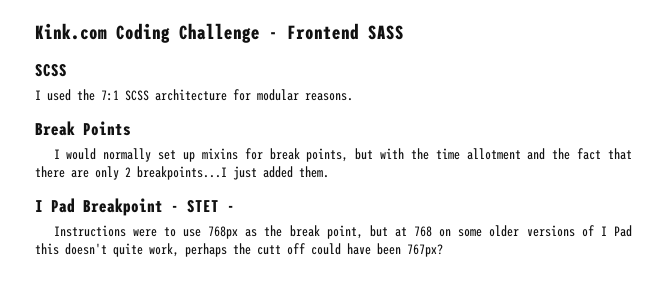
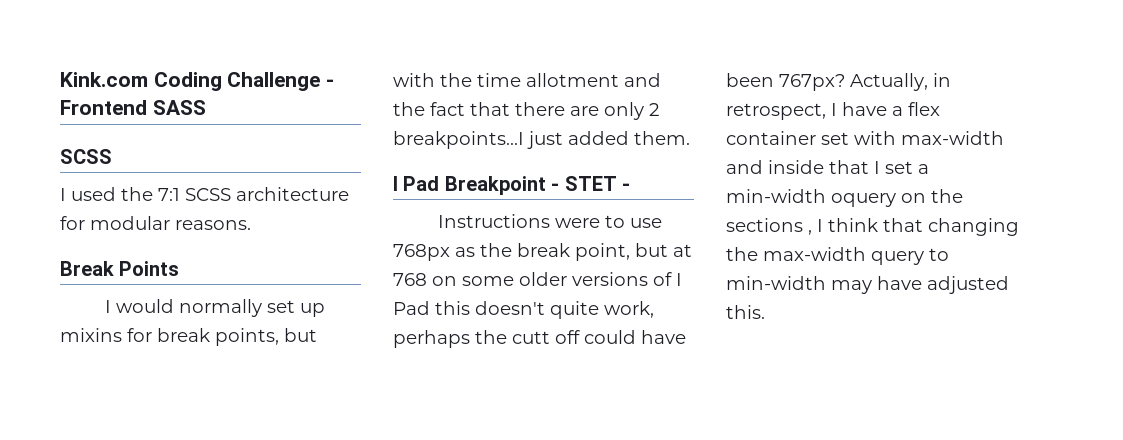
(443, 250) none -> [850,73,951,91] [726,102,940,120] [726,131,1004,145] [726,160,929,174] [726,189,963,207] [726,218,1019,236] [726,247,949,265] [726,276,1009,294] [726,305,765,319] Actually, in retrospect, I have a flex container set with max-width and inside that I set a min-width oquery on the sections , I think that changing the max-width query to min-width may have adjusted this.

